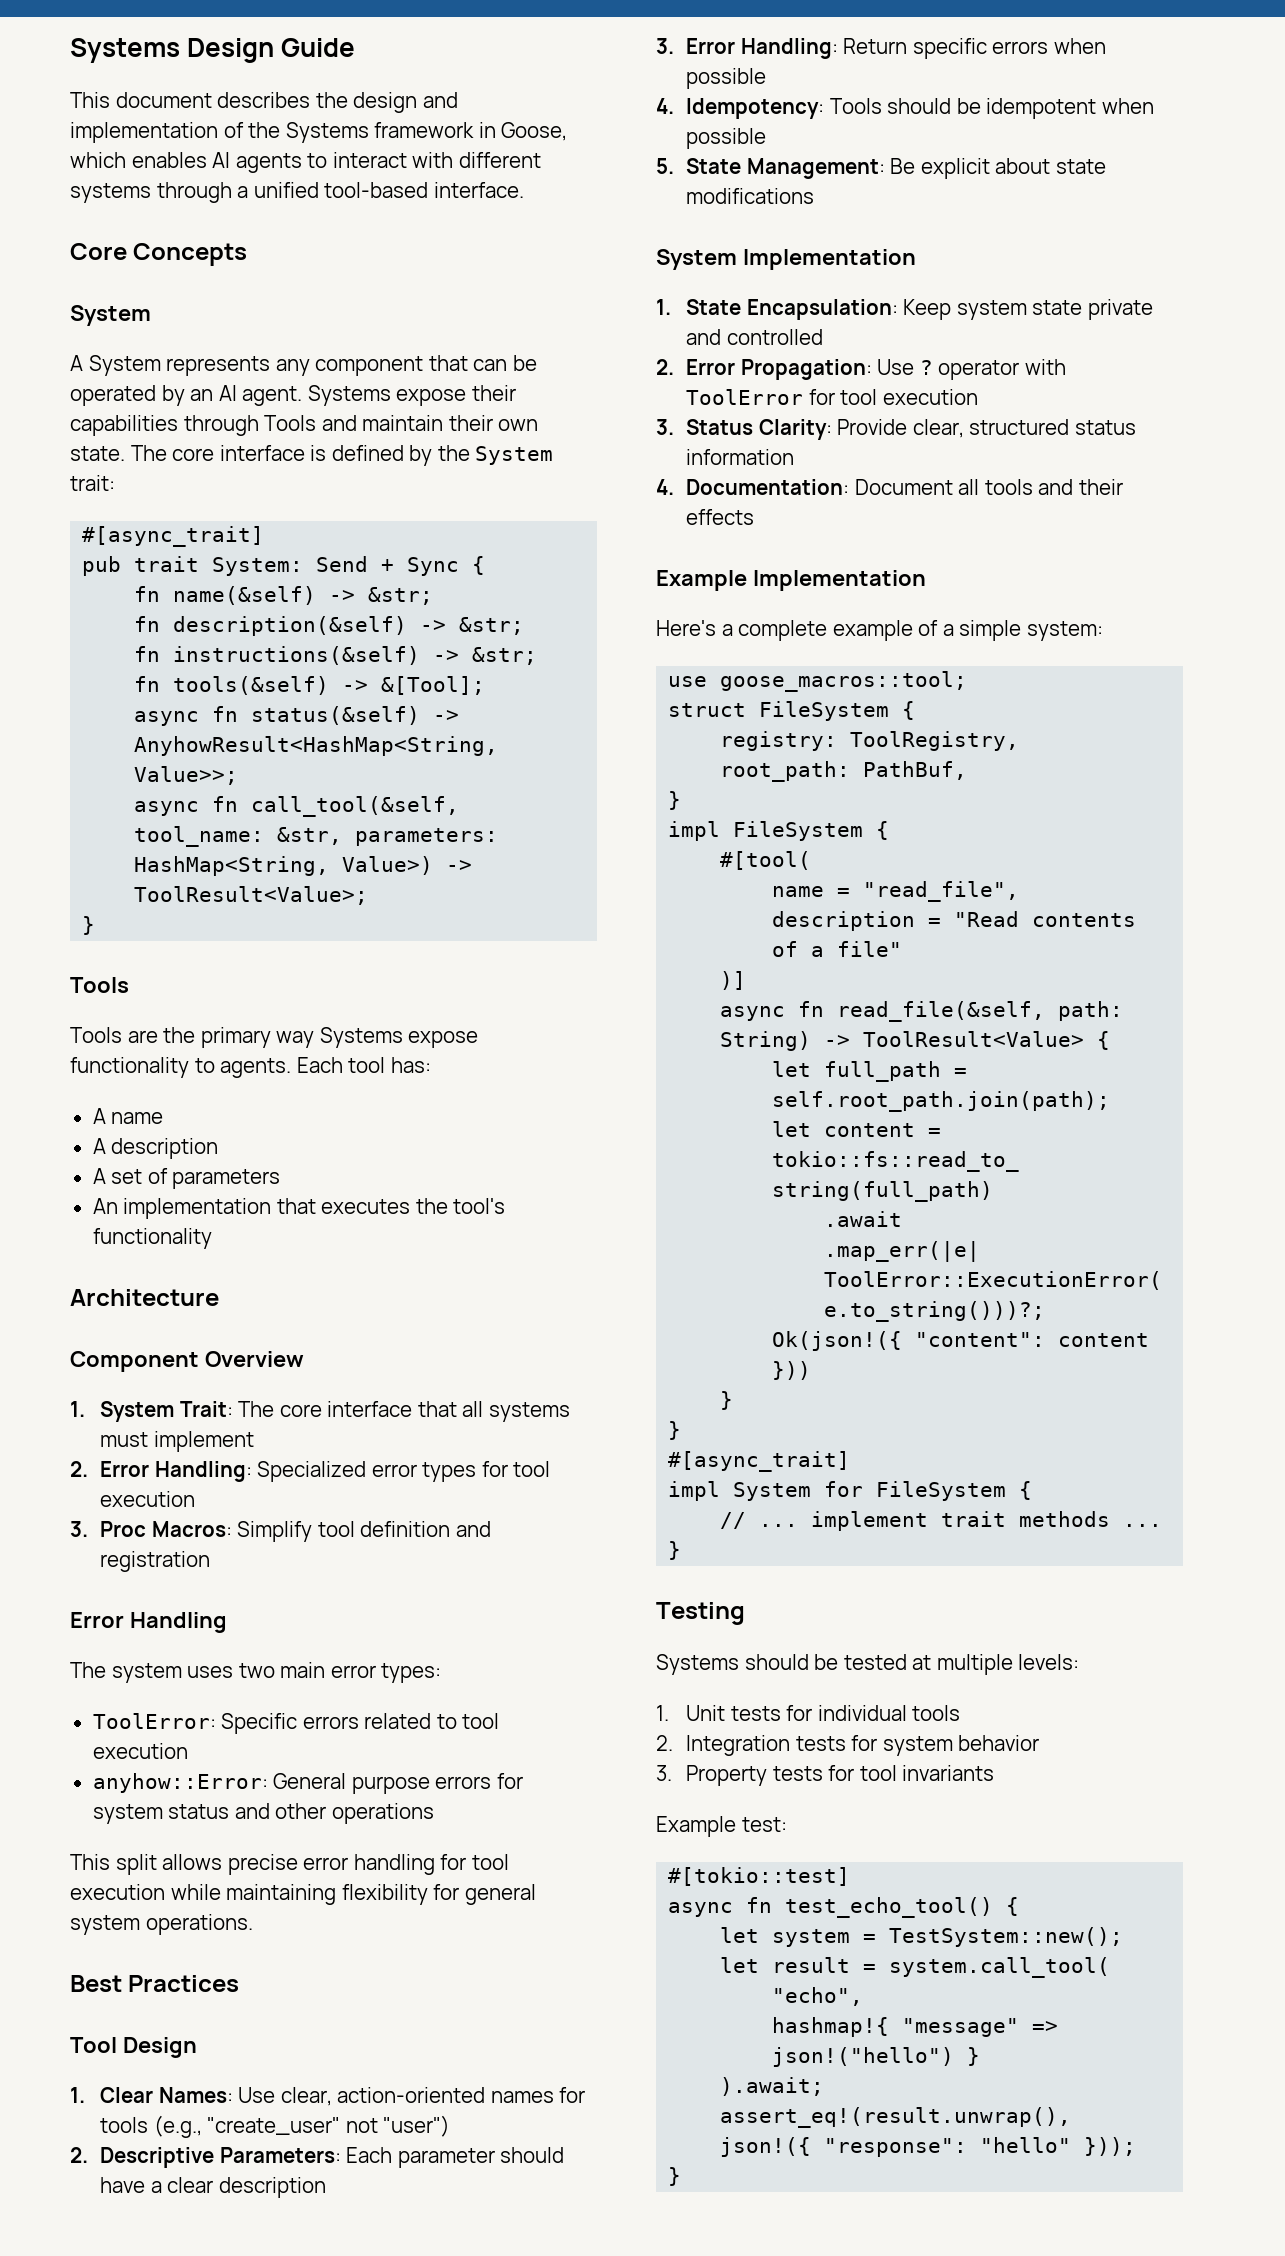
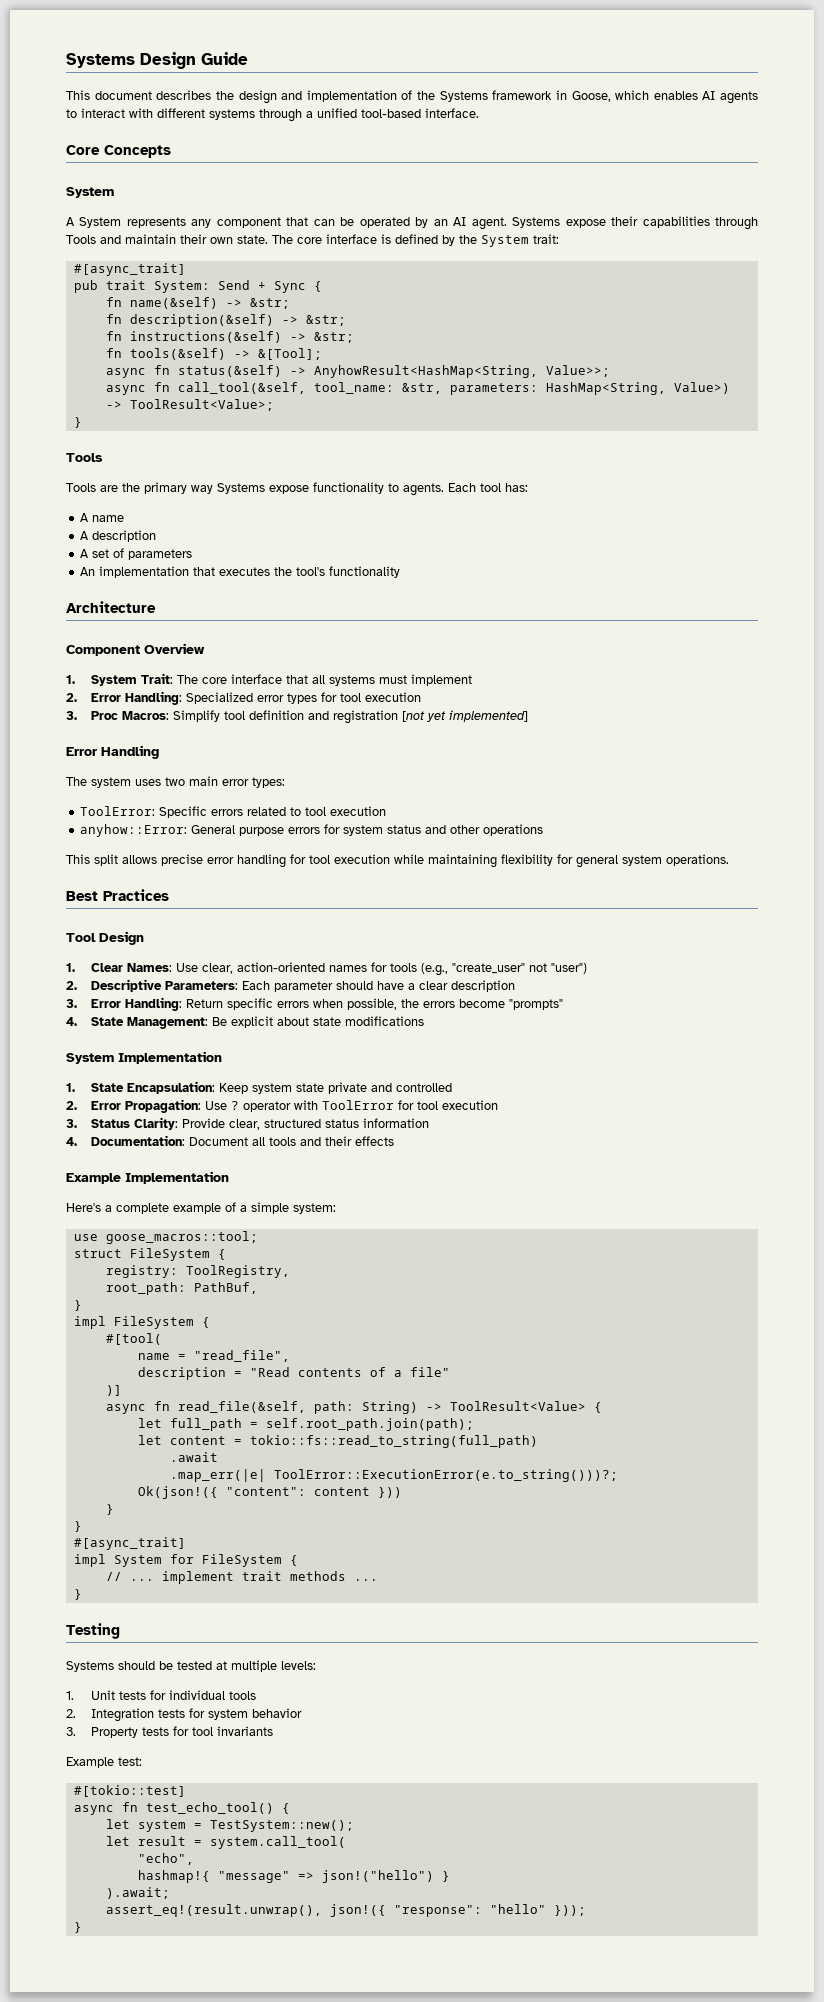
(211, 1561) none -> [402,710,529,722] [not yet implemented]
[686,68,767,89] [656,98,1154,119] [686,128,767,149] [656,158,674,174] possible // 4. Idempotency: Tools should be idempotent when possible // 5. -> [347,998,564,1010] [66,1017,77,1026] possible, the errors become "prompts" // 4.

